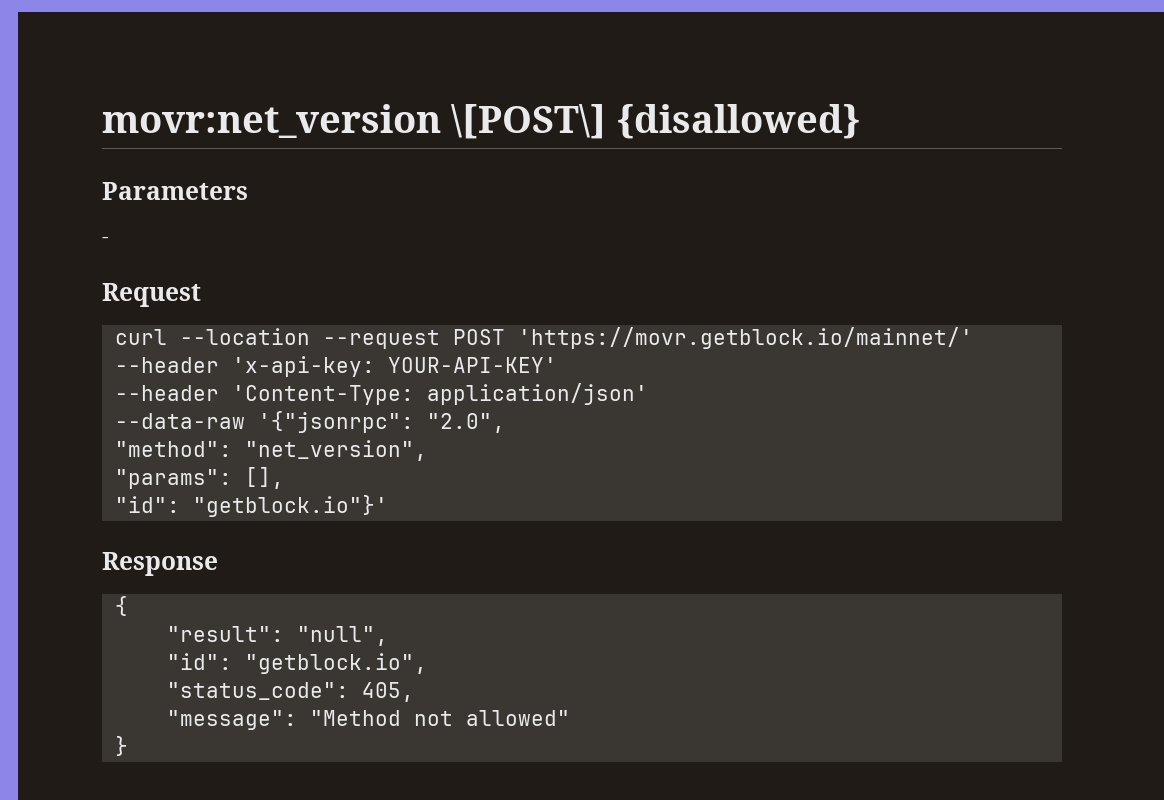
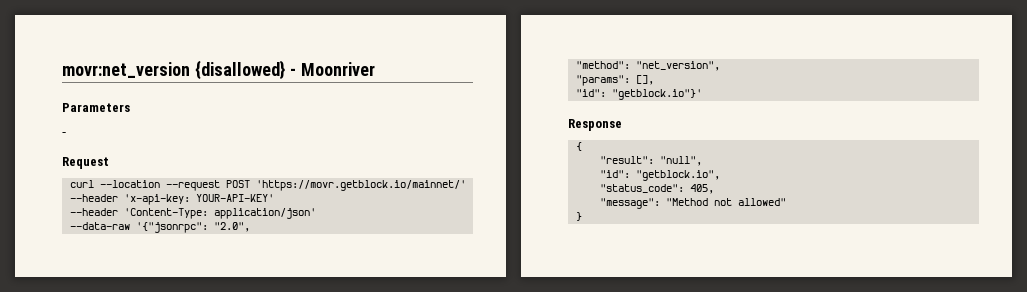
[451,104,607,139] \[POST\] -> (190, 70) none
(860, 121) none -> [289,62,375,76] - Moonriver

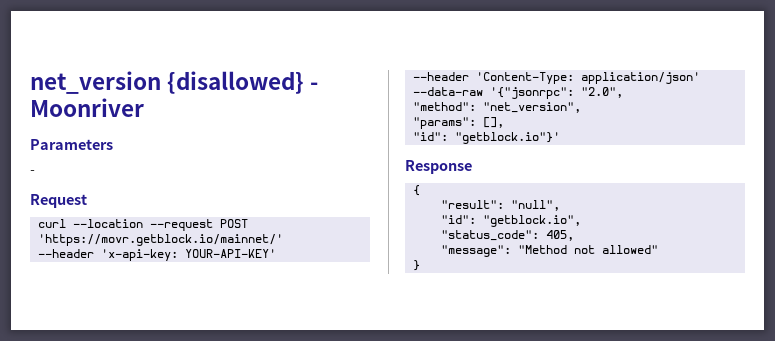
[62,62,190,78] movr:net_version -> [30,71,161,94] net_version

